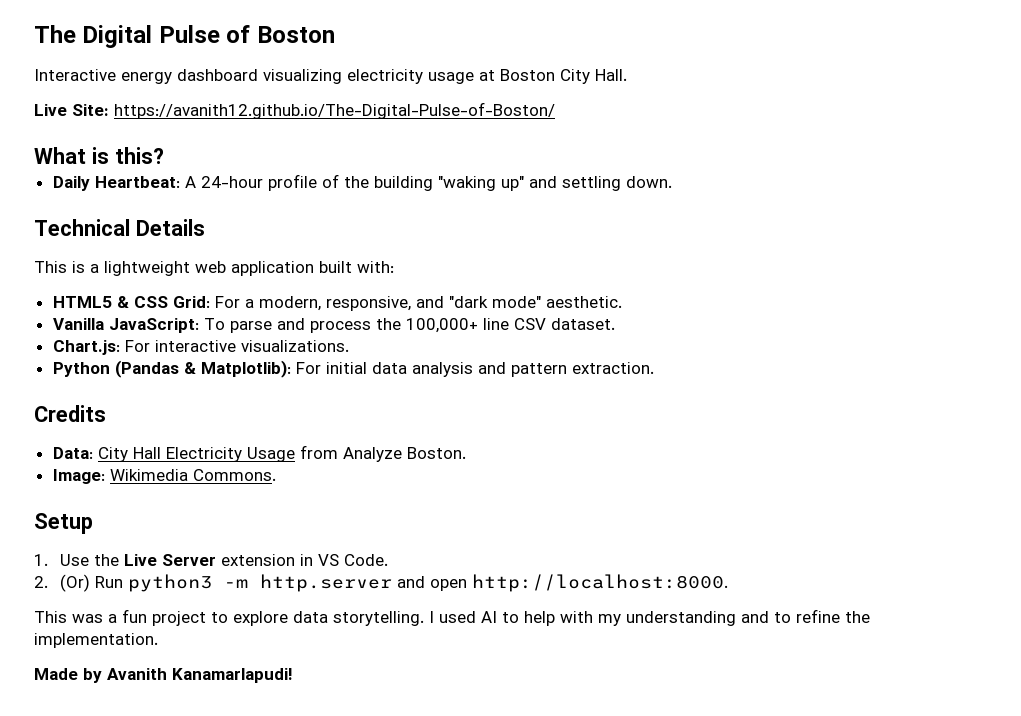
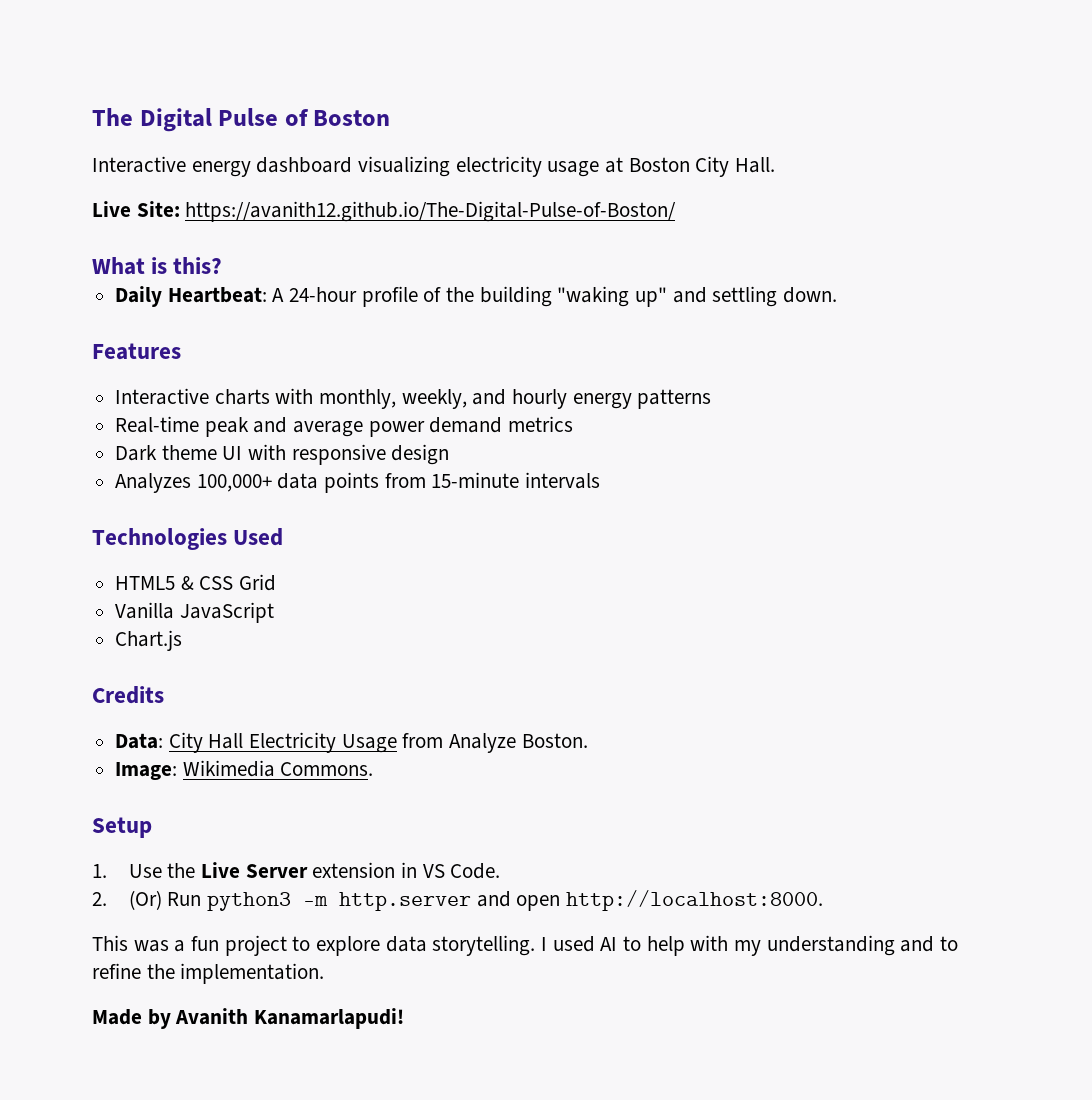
[34,219,205,236] [34,261,394,276] [52,296,622,311] [52,318,615,333] [52,340,349,355] [52,360,654,378] Technical Details // This is a lightweight web application built with: // HTML5 & CSS Grid: For a modern, responsive, and "dark mode" aesthetic. // Vanilla JavaScript: To parse and process the 100,000+ line CSV dataset. // Chart.js: For interactive visualizations. // Python (Pandas & Matplotlib): For initial data analysis and pattern extraction. -> [92,343,181,360] [115,388,712,409] [115,416,574,437] [115,444,450,465] [115,472,601,493] [92,528,284,550] [115,574,277,591] [115,602,274,623] [115,630,183,651] Features // Interactive charts with monthly, weekly, and hourly energy patterns // Real-time peak and average power demand metrics // Dark theme UI with responsive design // Analyzes 100,000+ data points from 15-minute intervals // Technologies Used // HTML5 & CSS Grid // Vanilla JavaScript // Chart.js

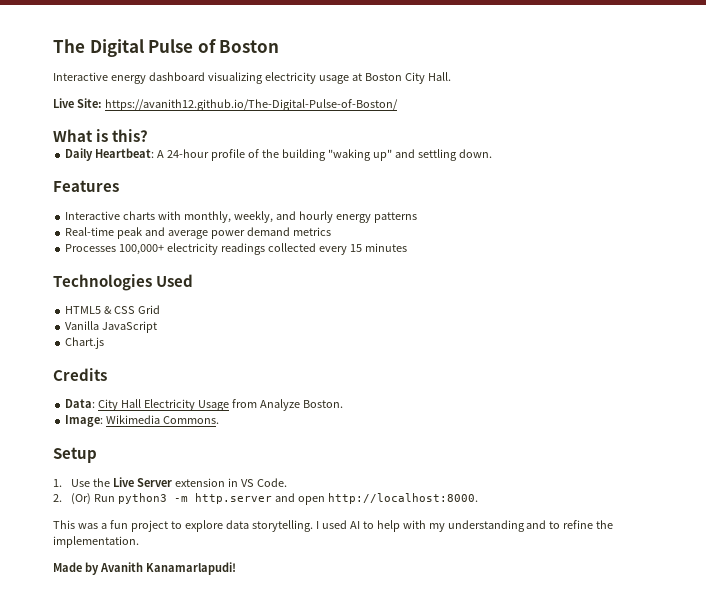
[115,444,450,465] [115,472,601,493] Dark theme UI with responsive design // Analyzes 100,000+ data points from 15-minute intervals -> [65,243,407,255] Processes 100,000+ electricity readings collected every 15 minutes

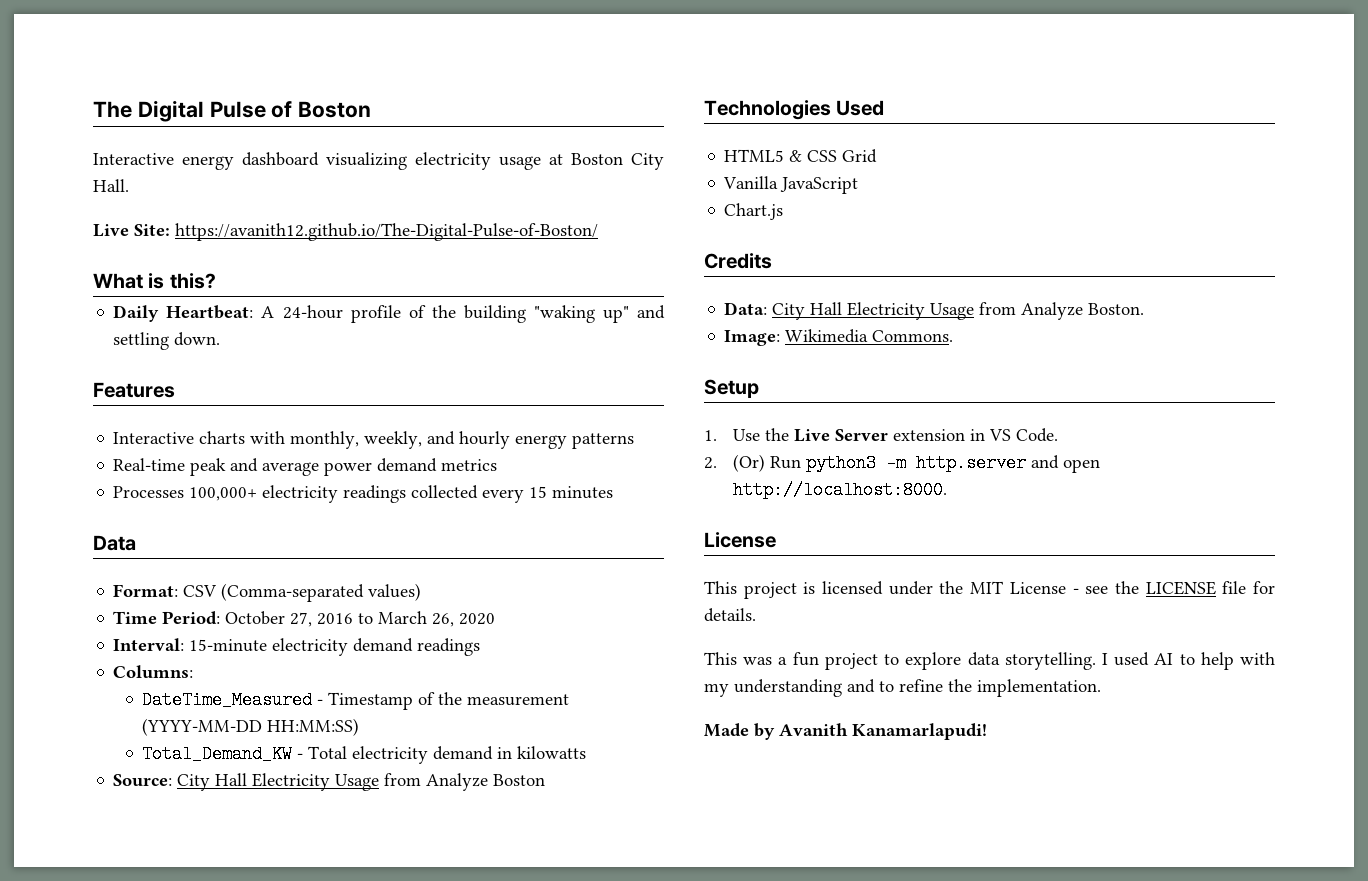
(407, 247) none -> [93,535,136,551] [113,583,422,602] [113,611,496,627] [113,638,481,656] [113,665,194,679] [142,691,570,710] [142,718,360,736] [142,745,587,764] [113,773,546,791] // Data // Format: CSV (Comma-separated values) // Time Period: October 27, 2016 to March 26, 2020 // Interval: 15-minute electricity demand readings // Columns: // DateTime_Measured - Timestamp of the measurement (YYYY-MM-DD HH:MM:SS) // Total_Demand_KW - Total electricity demand in kilowatts // Source: City Hall Electricity Usage from Analyze Boston
(478, 498) none -> [704,532,776,548] [704,581,1275,599] [704,608,756,622] // License // This project is licensed under the MIT License - see the LICENSE file for details.

